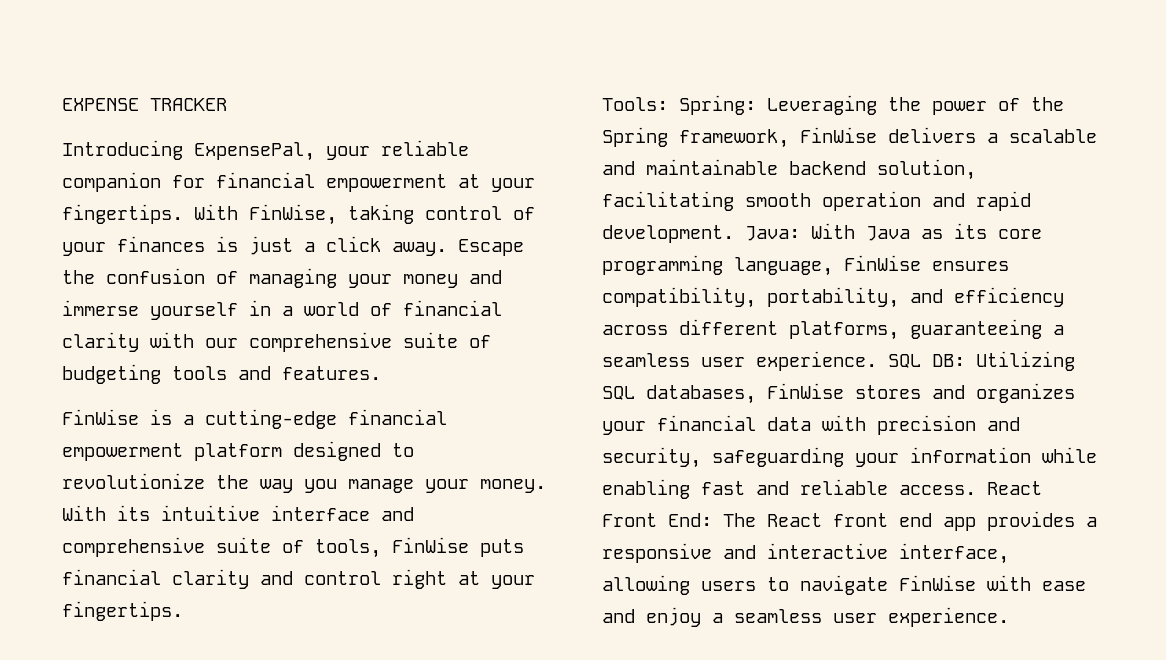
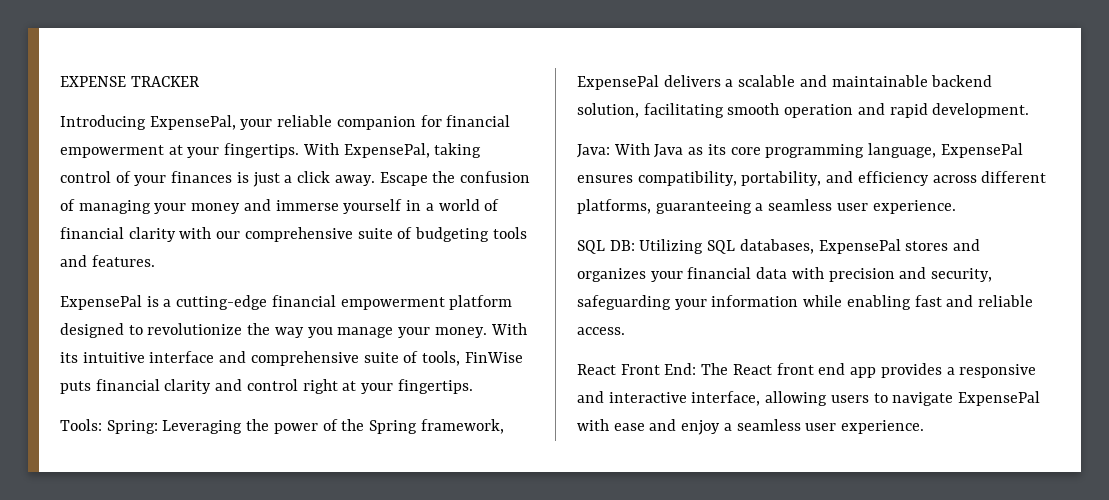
[249,204,337,225] FinWise, -> [343,143,430,158] ExpensePal,
[62,409,139,425] FinWise -> [60,295,142,310] ExpensePal
[800,127,877,143] FinWise -> [577,75,659,90] ExpensePal
(734, 234) none -> (1030, 110) //
[844,255,921,271] FinWise -> [940,143,1023,158] ExpensePal
(877, 361) none -> (956, 207) //
[767,383,844,399] FinWise -> [818,239,901,254] ExpensePal
(976, 490) none -> (625, 331) //
[899,575,976,591] FinWise -> [958,391,1041,406] ExpensePal

